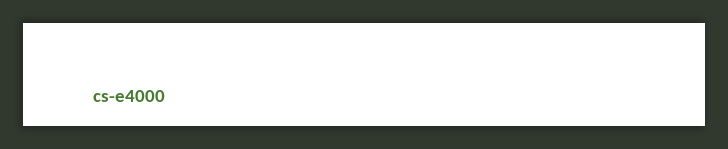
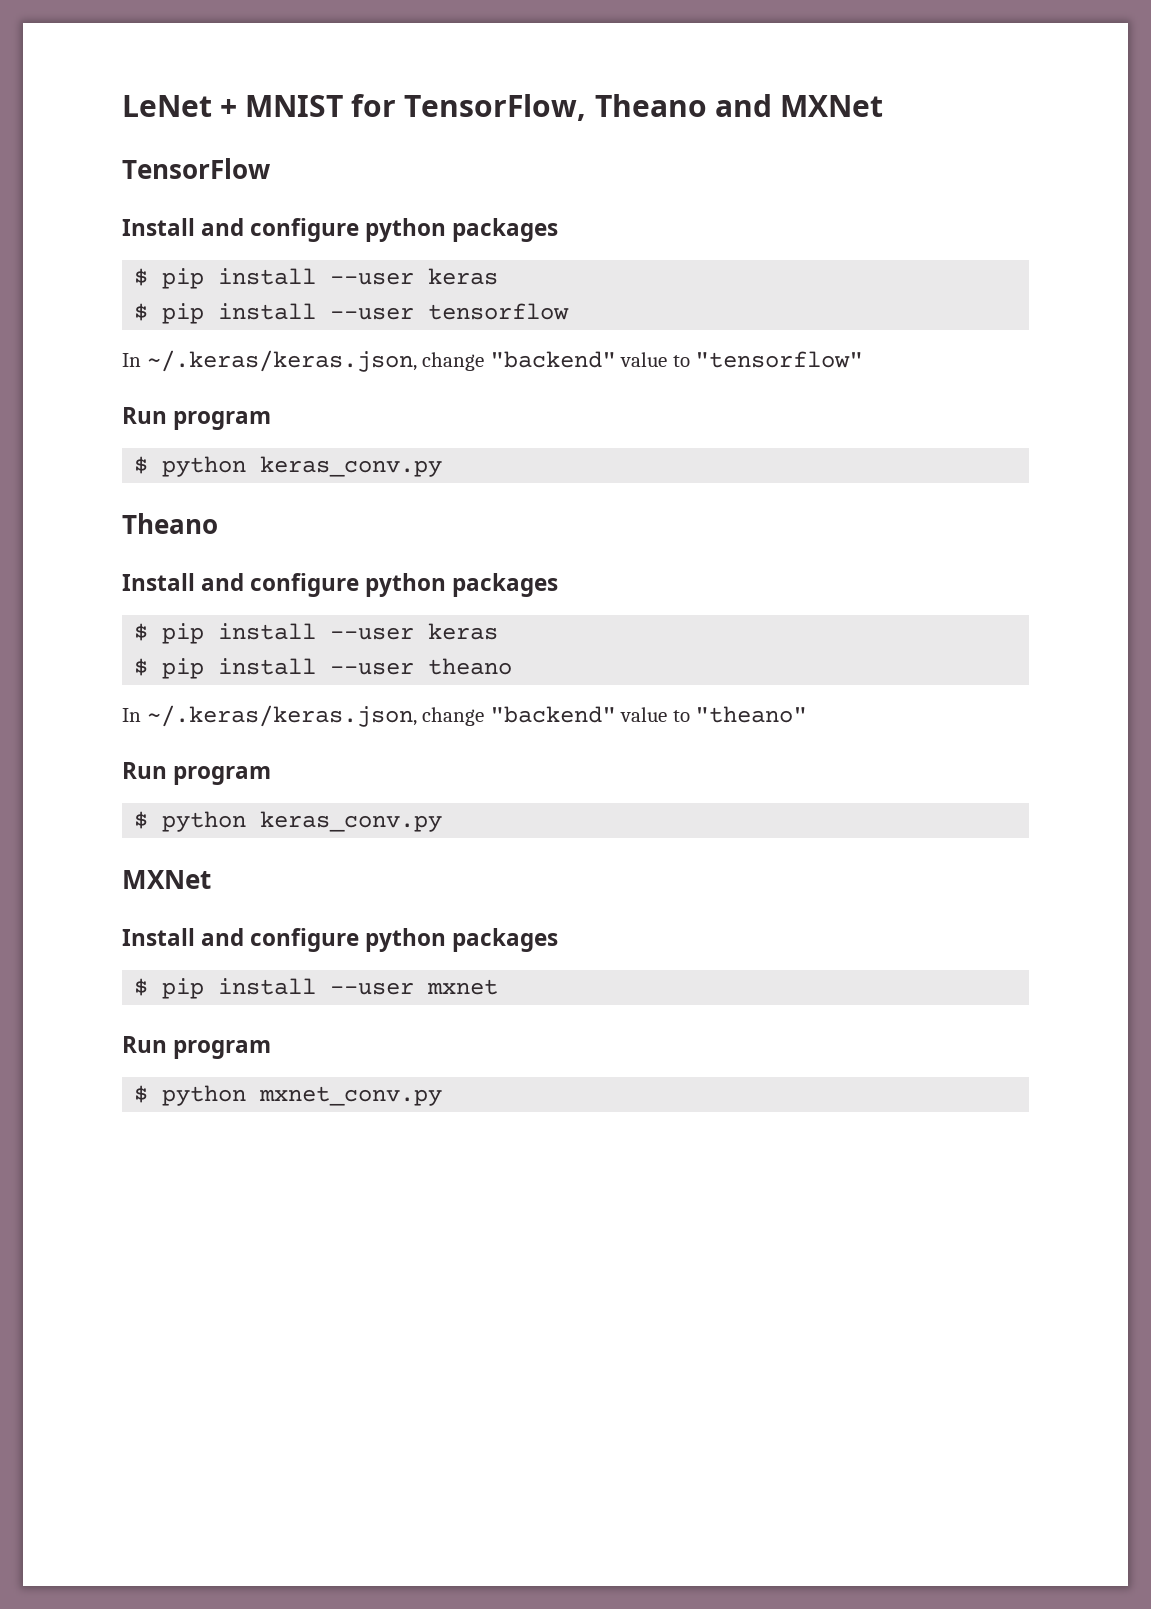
[93,90,165,102] cs-e4000 -> [122,94,883,121] [122,158,270,179] [122,218,559,242] [134,268,499,289] [134,303,570,324] [122,350,864,372] [122,407,272,430] [134,456,443,477] [122,513,218,534] [122,573,559,597] [134,623,499,644] [134,658,513,679] [122,705,808,727] [122,762,272,785] [134,811,443,832] [122,870,211,889] [122,928,559,952] [134,978,499,999] [122,1036,272,1059] [134,1085,443,1106] LeNet + MNIST for TensorFlow, Theano and MXNet // TensorFlow // Install and configure python packages // $ pip install --user keras // $ pip install --user tensorflow // In ~/.keras/keras.json, change "backend" value to "tensorflow" // Run program // $ python keras_conv.py // Theano // Install and configure python packages // $ pip install --user keras // $ pip install --user theano // In ~/.keras/keras.json, change "backend" value to "theano" // Run program // $ python keras_conv.py // MXNet // Install and configure python packages // $ pip install --user mxnet // Run program // $ python mxnet_conv.py

